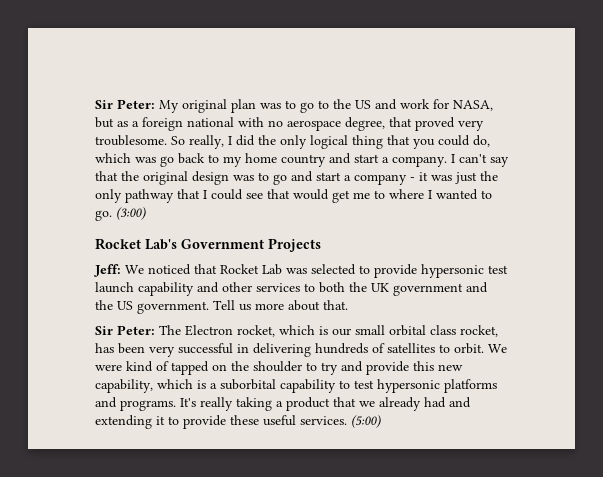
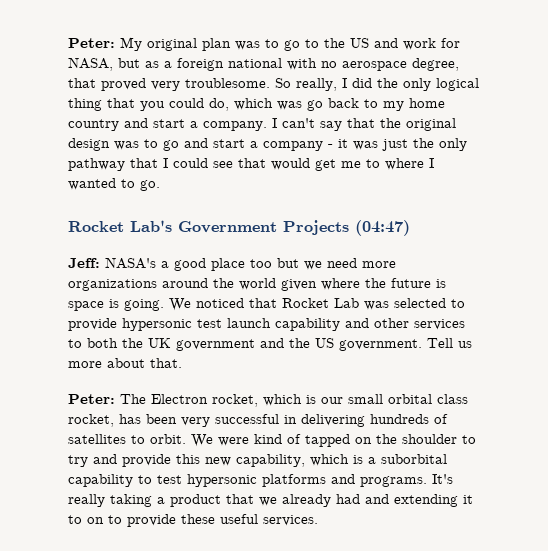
[95,100,113,109] Sir -> (68, 43) none
[116,207,146,220] (3:00) -> (160, 185) none
(321, 245) none -> [355,220,410,236] (04:47)
(121, 270) none -> [105,257,396,271] [68,278,446,291] [68,299,164,311] NASA's a good place too but we need more organizations around the world given where the future is space is going.
[95,326,113,335] Sir -> (182, 363) none
(179, 420) none -> [87,515,122,524] on to
[351,415,381,428] (5:00) -> (318, 520) none

